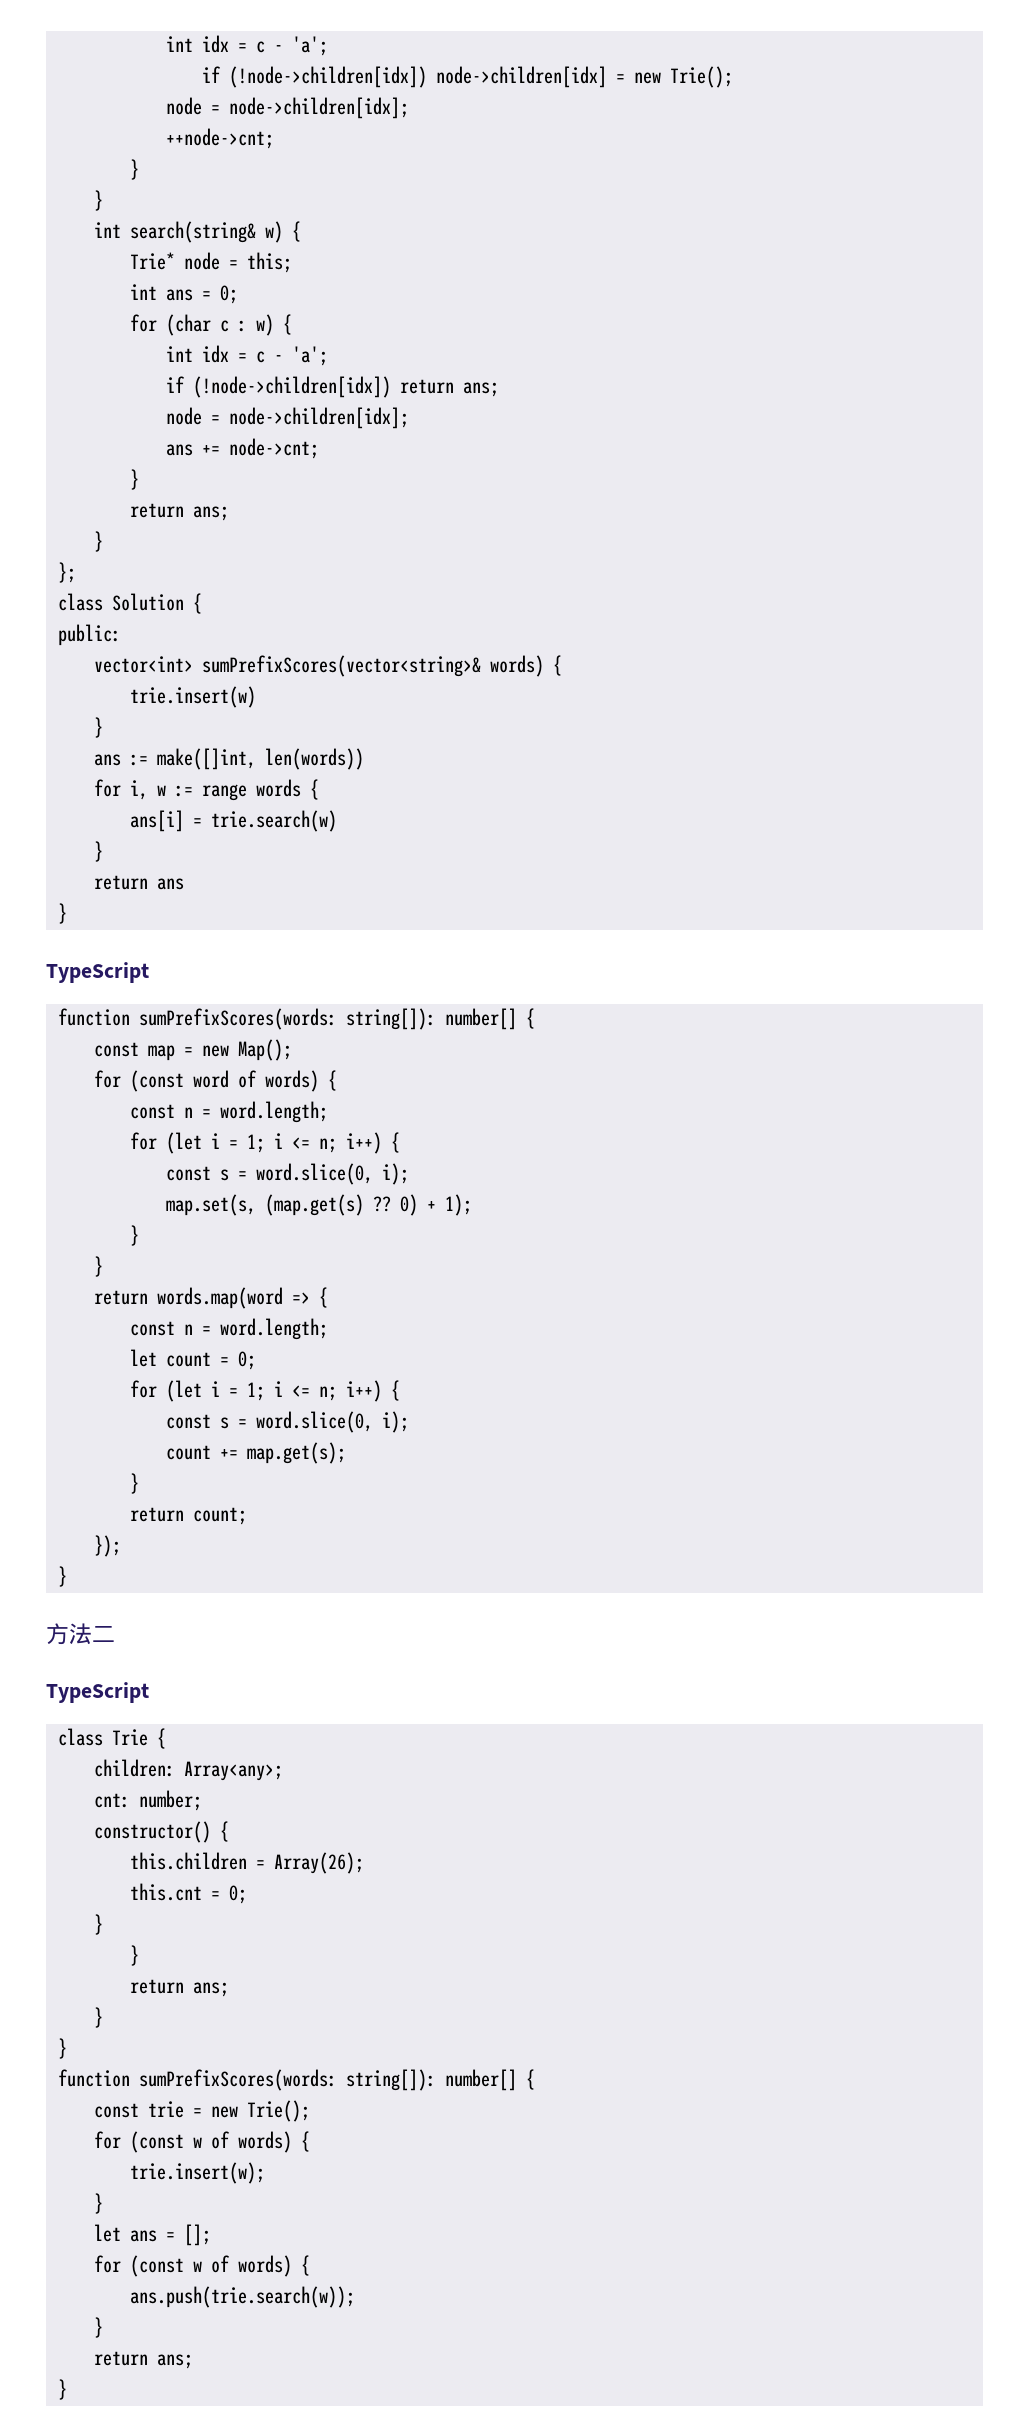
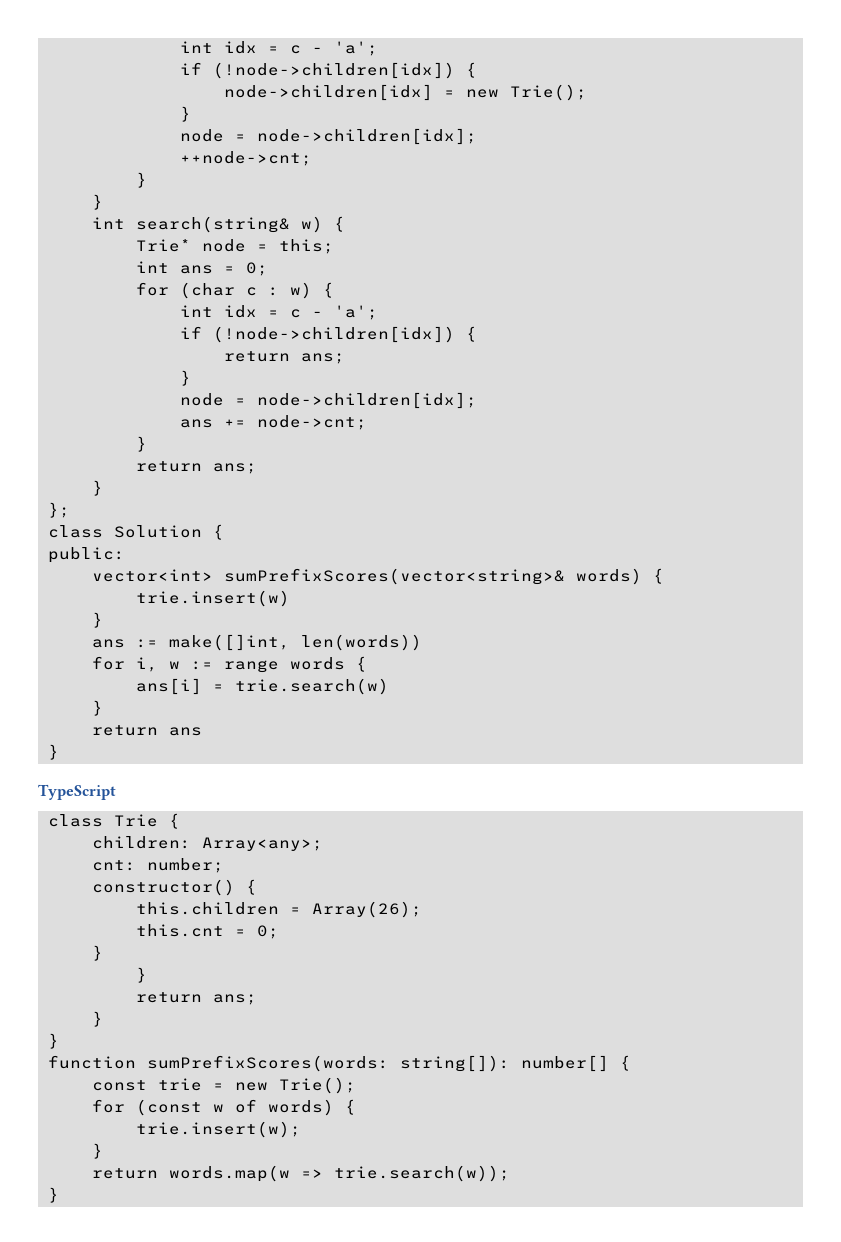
[166,35,328,56] [202,66,427,88] int idx = c - 'a'; // if (!node->children[idx]) -> [179,41,378,56] [179,62,477,79] int idx = c - 'a'; // if (!node->children[idx]) { //
(733, 77) none -> [179,106,191,122] // }
[400,379,499,397] return ans; -> [465,326,477,342] [223,351,345,364] [179,370,191,386] { // return ans; // }
[58,1008,535,1030] [94,1039,292,1061] [94,1070,337,1092] [130,1101,328,1123] [130,1132,400,1154] [166,1163,409,1185] [166,1194,472,1216] [130,1225,139,1246] [94,1256,103,1277] [94,1287,328,1309] [130,1318,328,1340] [130,1349,256,1370] [130,1380,400,1402] [166,1411,409,1433] [166,1442,346,1464] [130,1473,139,1494] [130,1507,247,1525] [94,1535,121,1557] [58,1566,67,1587] [46,1623,115,1645] [46,1682,149,1703] // function sumPrefixScores(words: string[]): number[] { // const map = new Map(); // for (const word of words) { // const n = word.length; // for (let i = 1; i <= n; i++) { // const s = word.slice(0, i); // map.set(s, (map.get(s) ?? 0) + 1); // } // } // return words.map(word => { // const n = word.length; // let count = 0; // for (let i = 1; i <= n; i++) { // const s = word.slice(0, i); // count += map.get(s); // } // return count; // }); // } // 方法二 // TypeScript -> (116, 792) none
[94,2224,211,2246] [94,2255,310,2277] [130,2286,355,2308] [94,2317,103,2338] [94,2351,193,2369] let ans = []; // for (const w of words) { // ans.push(trie.search(w)); // } // return ans; -> [91,1165,510,1182] return words.map(w => trie.search(w));

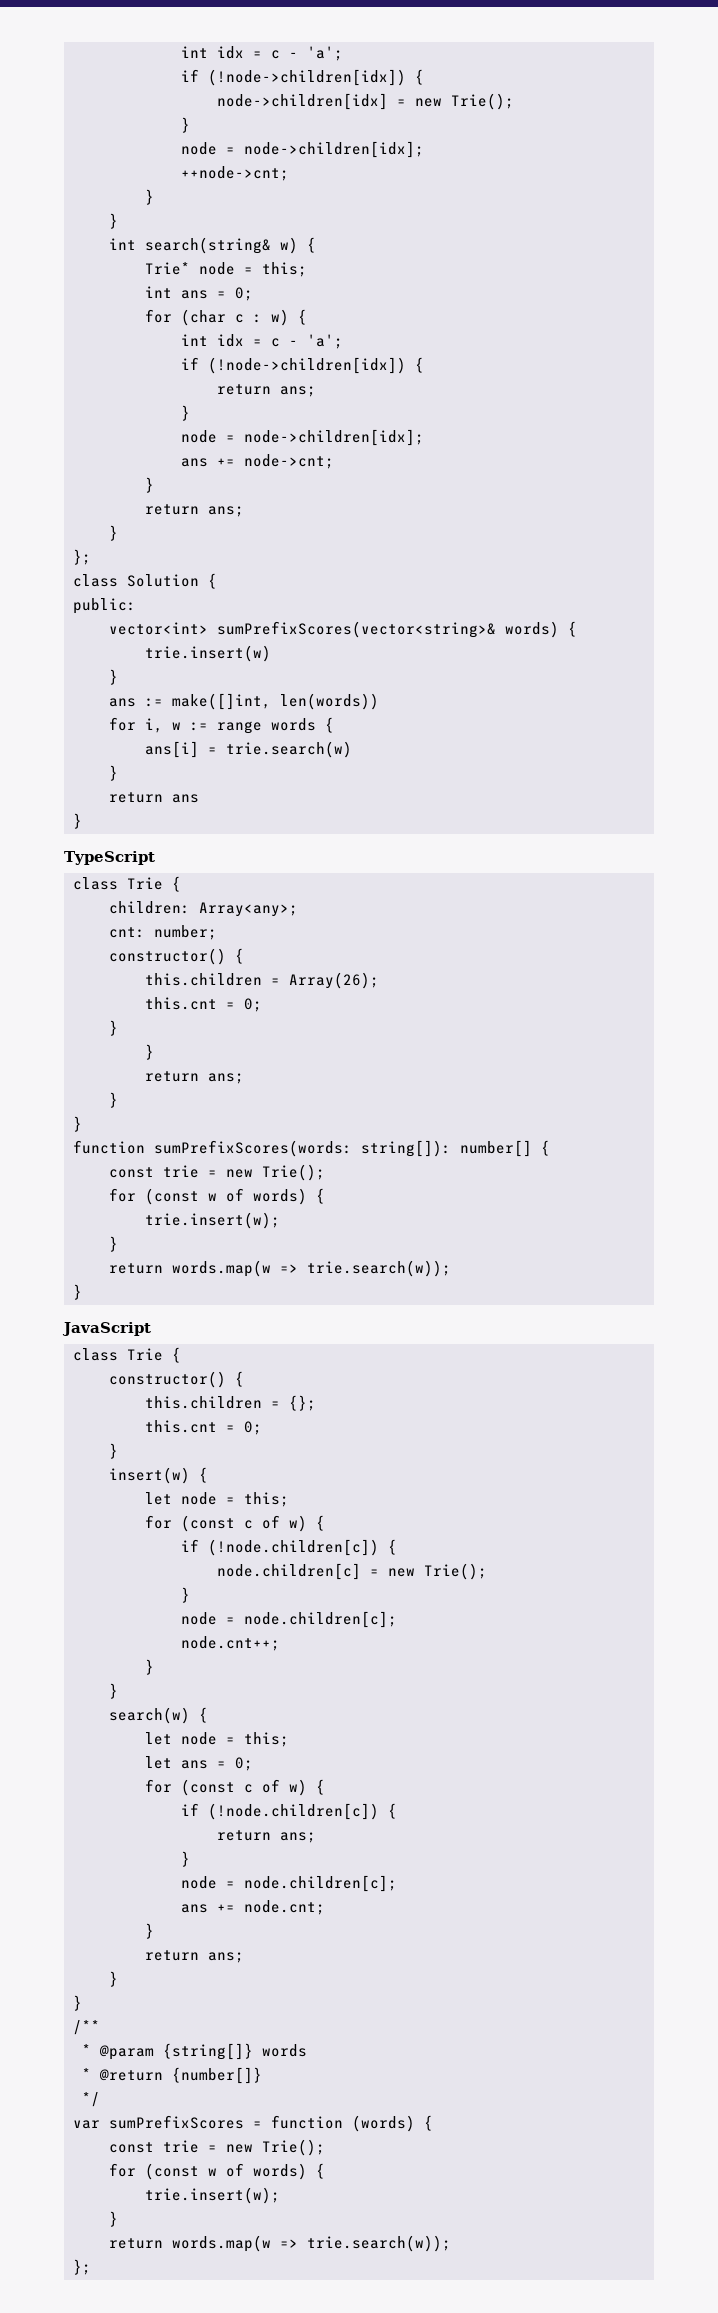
(59, 1195) none -> [62,1322,151,1336] [72,1347,181,1363] [108,1371,244,1388] [144,1395,316,1411] [144,1420,262,1435] [108,1443,118,1459] [108,1467,208,1484] [144,1492,289,1507] [144,1515,325,1532] [180,1539,397,1556] [216,1563,487,1580] [180,1587,190,1603] [180,1611,397,1628] [180,1636,280,1651] [144,1659,154,1675] [108,1683,118,1699] [108,1707,208,1724] [144,1732,289,1747] [144,1756,253,1771] [144,1779,325,1796] [180,1803,397,1820] [216,1830,316,1843] [180,1851,190,1867] [180,1875,397,1892] [180,1900,325,1915] [144,1923,154,1939] [144,1950,244,1963] [108,1971,118,1987] [72,1995,82,2011] [72,2020,100,2035] [81,2043,307,2060] [81,2067,262,2084] [81,2092,100,2107] [72,2115,433,2132] [108,2139,325,2156] [108,2163,325,2180] [144,2187,280,2204] [108,2211,118,2227] [108,2235,451,2252] [72,2259,91,2275] // JavaScript // class Trie { // constructor() { // this.children = {}; // this.cnt = 0; // } // insert(w) { // let node = this; // for (const c of w) { // if (!node.children[c]) { // node.children[c] = new Trie(); // } // node = node.children[c]; // node.cnt++; // } // } // search(w) { // let node = this; // let ans = 0; // for (const c of w) { // if (!node.children[c]) { // return ans; // } // node = node.children[c]; // ans += node.cnt; // } // return ans; // } // } // /** // * @param {string[]} words // * @return {number[]} // */ // var sumPrefixScores = function (words) { // const trie = new Trie(); // for (const w of words) { // trie.insert(w); // } // return words.map(w => trie.search(w)); // };

